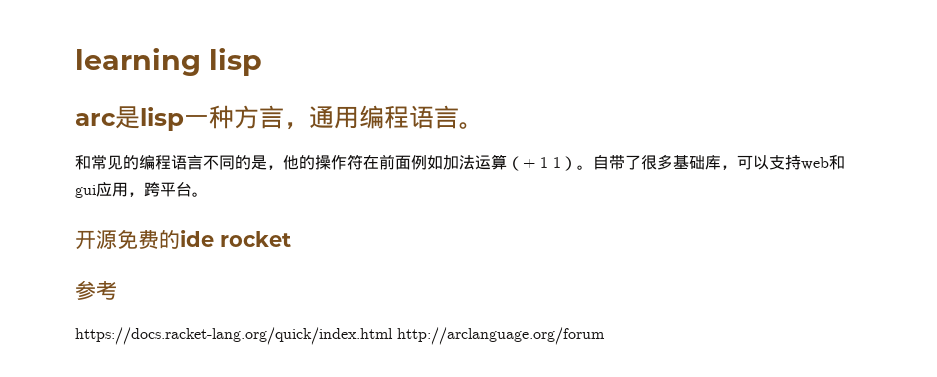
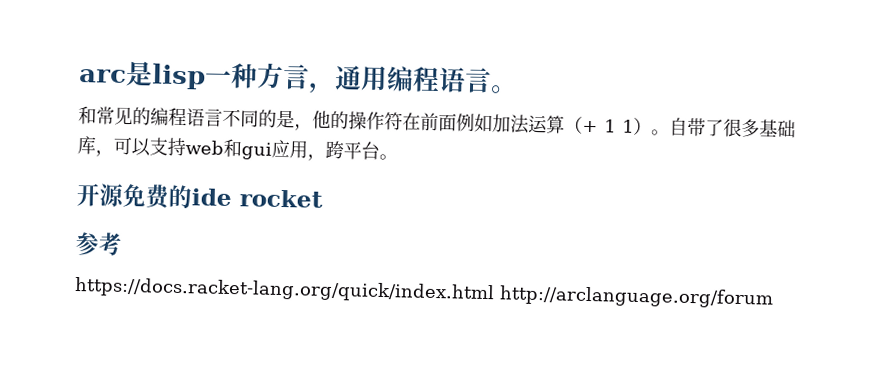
[75,48,262,76] learning lisp // -> (79, 76) none

